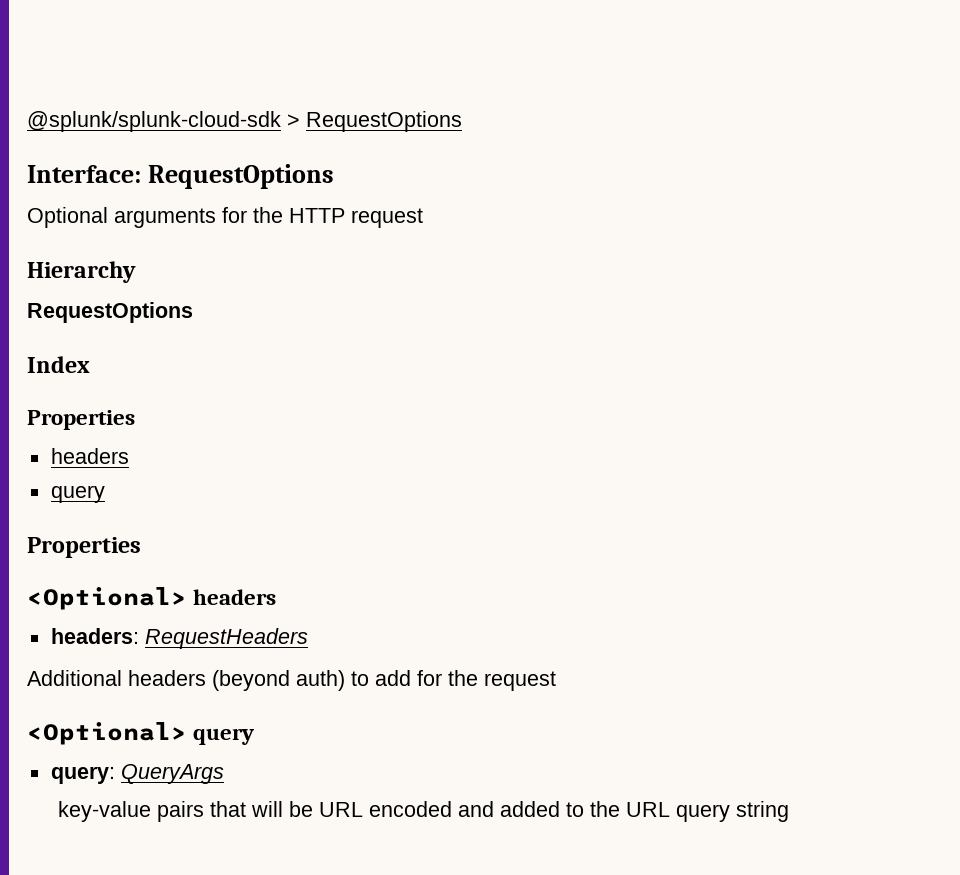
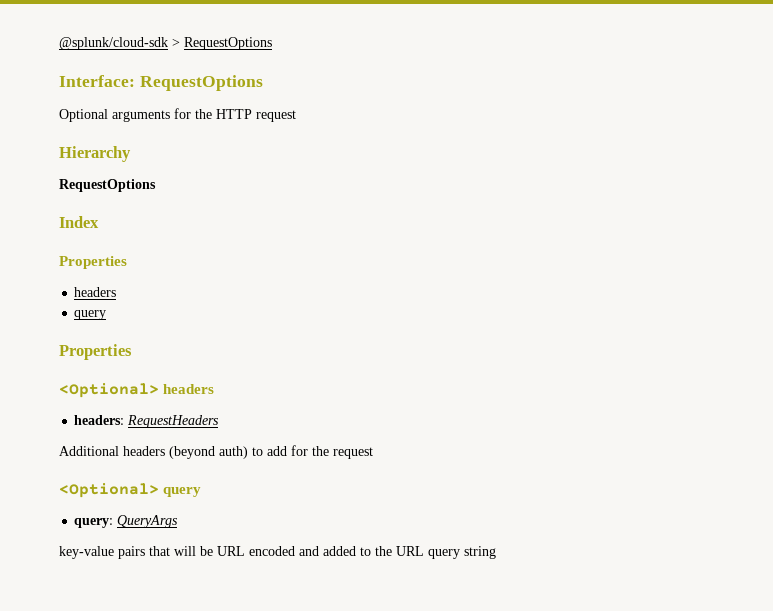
[27,111,281,132] @splunk/splunk-cloud-sdk -> [59,37,168,50] @splunk/cloud-sdk

